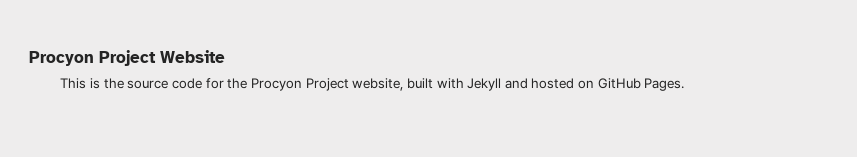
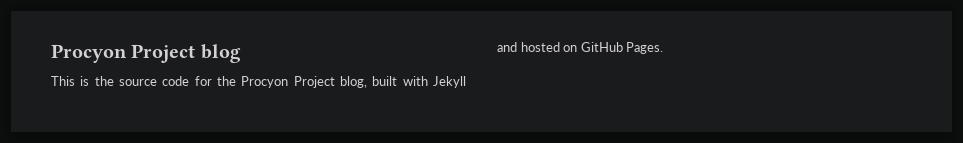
[29,50,225,66] Procyon Project Website -> [51,44,241,63] Procyon Project blog
[352,78,404,91] website, -> [340,76,367,88] blog,

